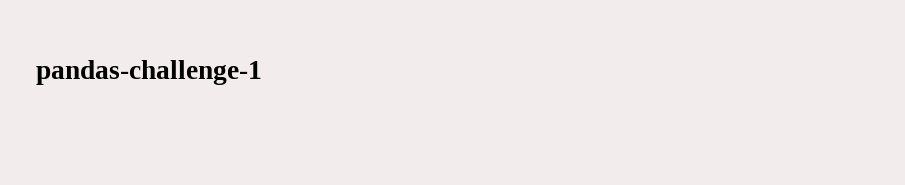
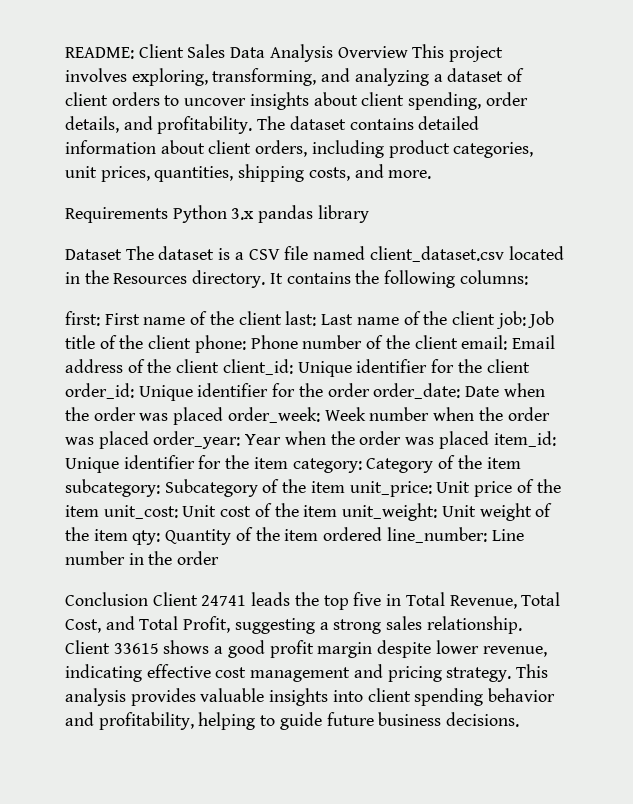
[36,60,262,85] pandas-challenge-1 -> [65,44,504,62] [65,68,525,86] [65,92,528,110] [65,116,480,134] [65,140,534,158] [65,164,432,182] [65,205,369,223] [65,246,564,262] [65,270,528,288] [65,311,555,329] [65,335,555,353] [65,359,530,377] [65,383,545,401] [65,407,550,425] [65,431,556,449] [65,455,521,473] [65,479,561,497] [65,503,553,521] [65,527,524,545] [65,551,220,565] [65,592,561,610] [65,616,522,634] [65,640,547,658] [65,664,549,682] [65,688,556,706] [65,712,520,730] README: Client Sales Data Analysis Overview This project involves exploring, transforming, and analyzing a dataset of client orders to uncover insights about client spending, order details, and profitability. The dataset contains detailed information about client orders, including product categories, unit prices, quantities, shipping costs, and more. // Requirements Python 3.x pandas library // Dataset The dataset is a CSV file named client_dataset.csv located in the Resources directory. It contains the following columns: // first: First name of the client last: Last name of the client job: Job title of the client phone: Phone number of the client email: Email address of the client client_id: Unique identifier for the client order_id: Unique identifier for the order order_date: Date when the order was placed order_week: Week number when the order was placed order_year: Year when the order was placed item_id: Unique identifier for the item category: Category of the item subcategory: Subcategory of the item unit_price: Unit price of the item unit_cost: Unit cost of the item unit_weight: Unit weight of the item qty: Quantity of the item ordered line_number: Line number in the order // Conclusion Client 24741 leads the top five in Total Revenue, Total Cost, and Total Profit, suggesting a strong sales relationship. Client 33615 shows a good profit margin despite lower revenue, indicating effective cost management and pricing strategy. This analysis provides valuable insights into client spending behavior and profitability, helping to guide future business decisions.

